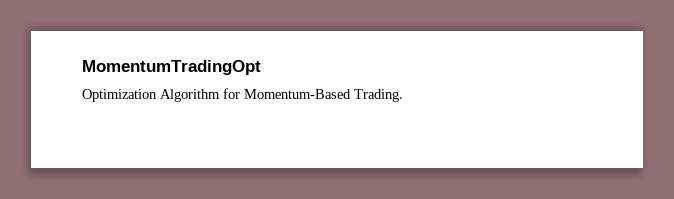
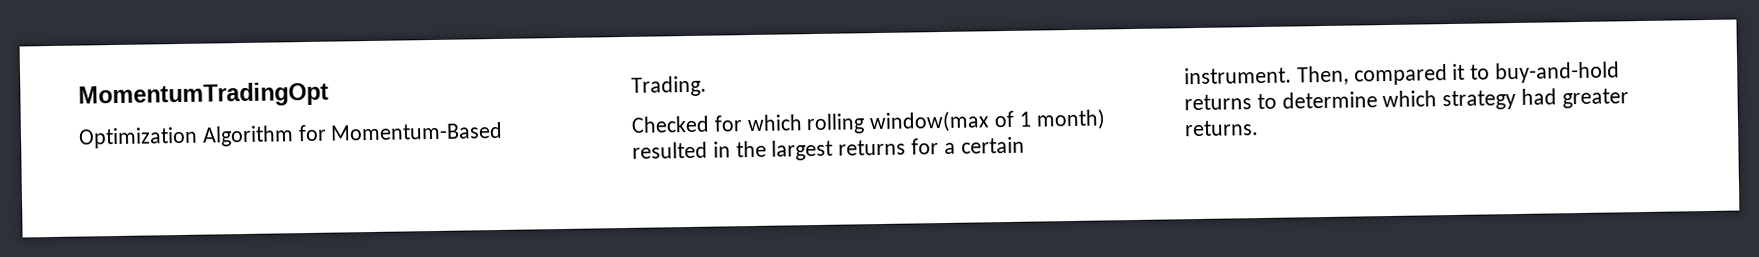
(403, 95) none -> [631,108,1106,135] [632,136,1025,161] [1184,61,1621,86] [1184,88,1629,111] [1184,120,1259,137] // Checked for which rolling window(max of 1 month) resulted in the largest returns for a certain instrument. Then, compared it to buy-and-hold returns to determine which strategy had greater returns.

